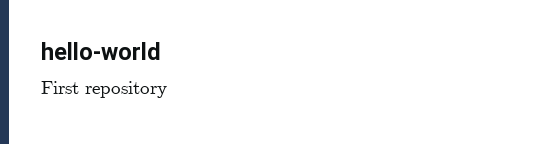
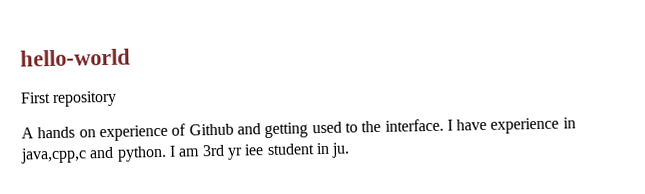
(167, 89) none -> [21,117,576,142] [20,142,351,164] // A hands on experience of Github and getting used to the interface. I have experience in java,cpp,c and python. I am 3rd yr iee student in ju.

